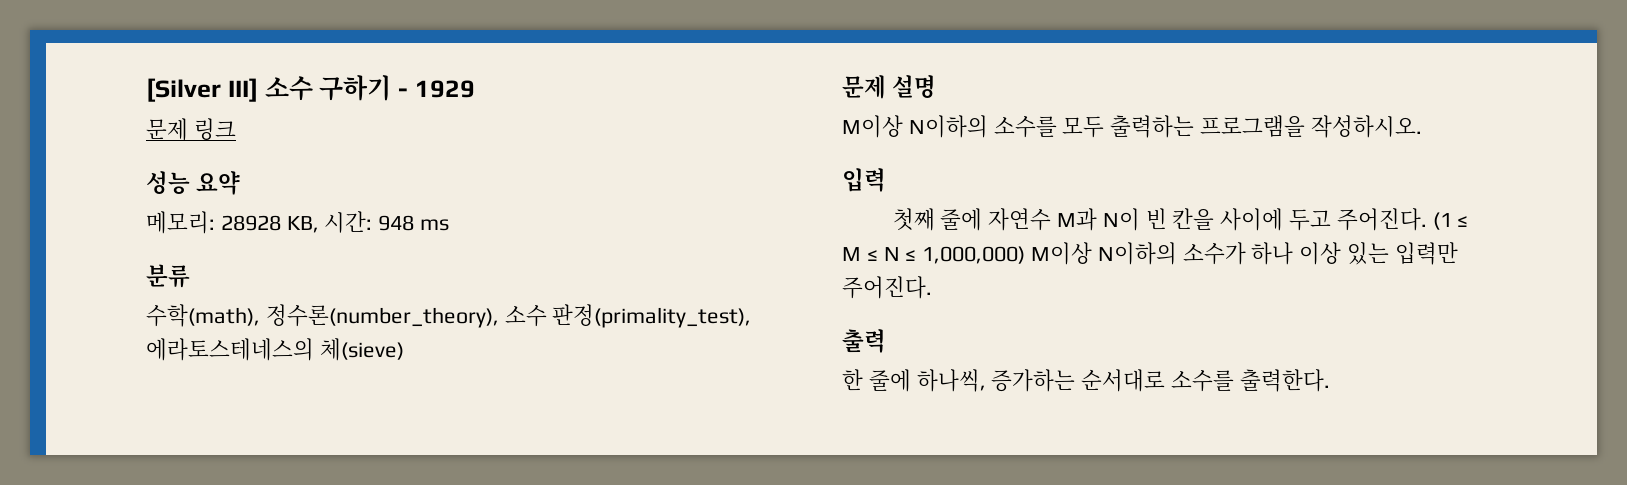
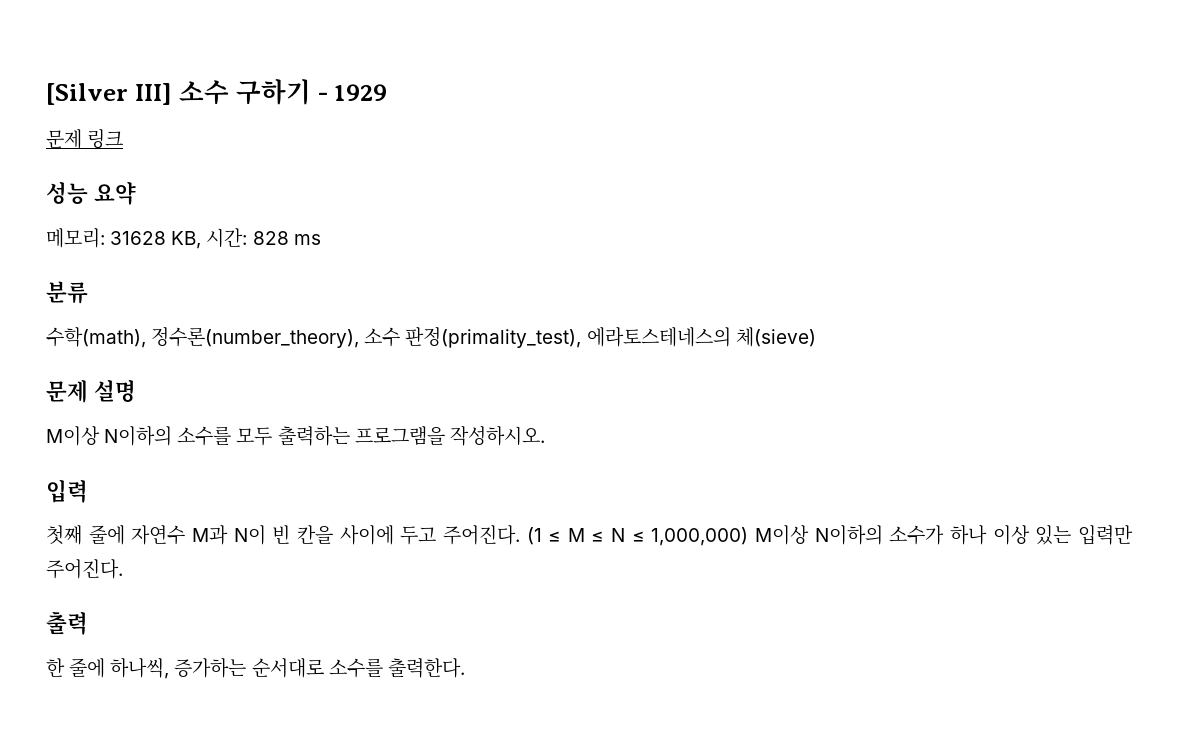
[220,215,281,231] 28928 -> [110,231,167,245] 31628
[378,215,415,231] 948 -> [252,231,289,245] 828

